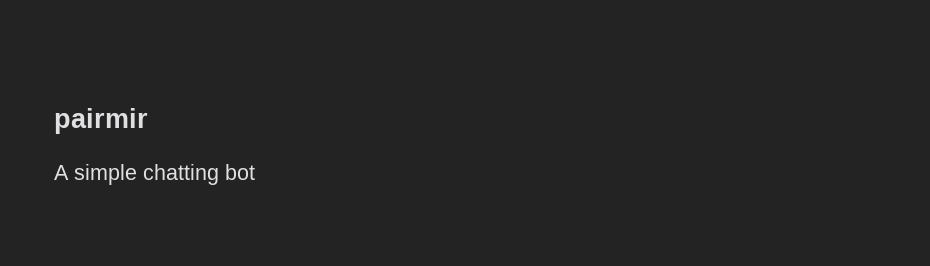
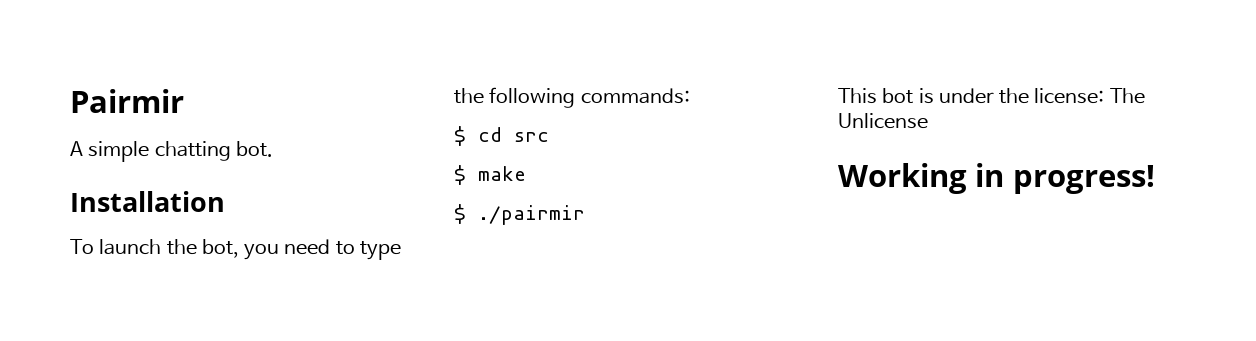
[54,108,148,134] pairmir -> [70,89,184,113] Pairmir
[225,164,255,180] bot -> [235,141,273,157] [70,191,225,212] [70,239,401,260] [454,87,690,108] [454,126,549,146] [454,165,526,185] [454,204,585,225] [838,88,1145,104] [838,113,928,129] [838,163,1155,194] bot. // Installation // To launch the bot, you need to type the following commands: // $ cd src // $ make // $ ./pairmir // This bot is under the license: The Unlicense // Working in progress!

